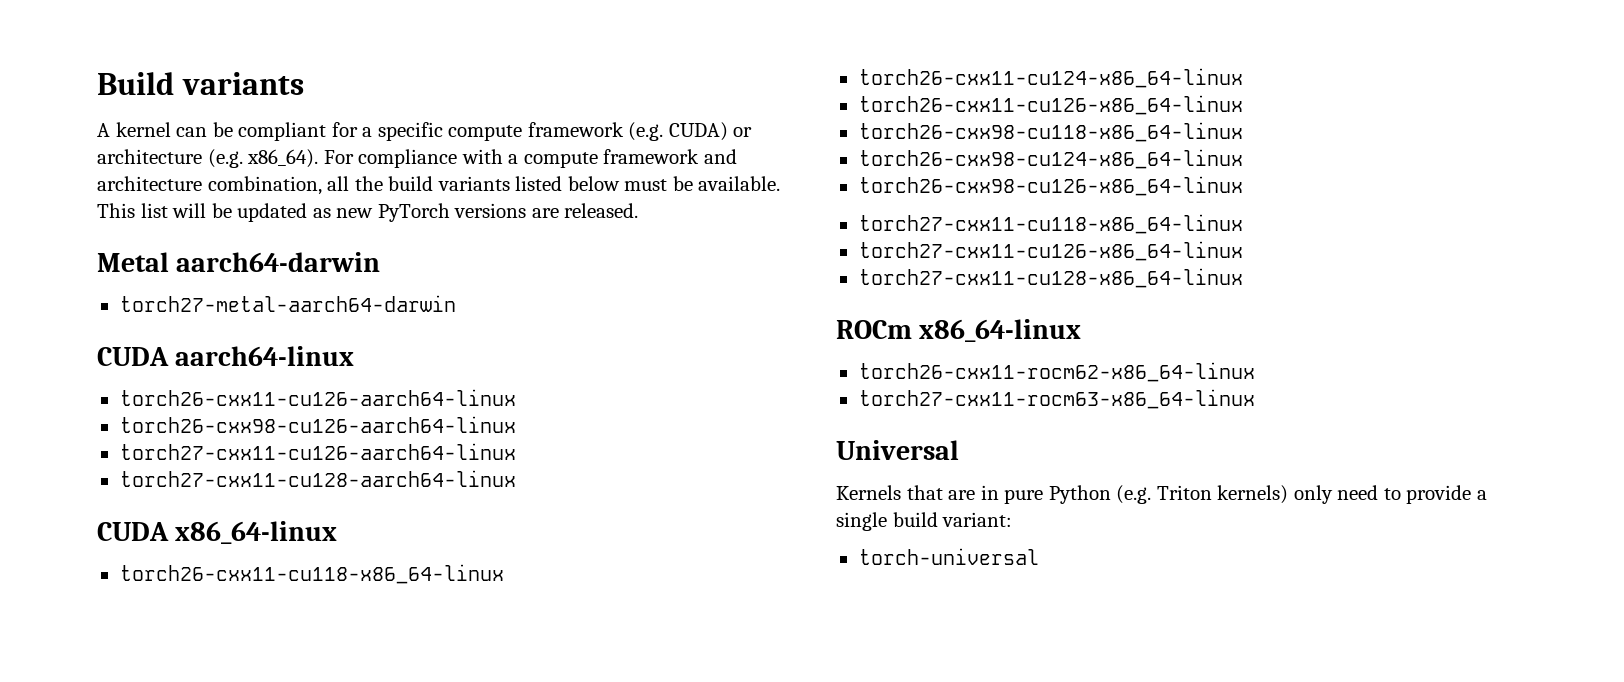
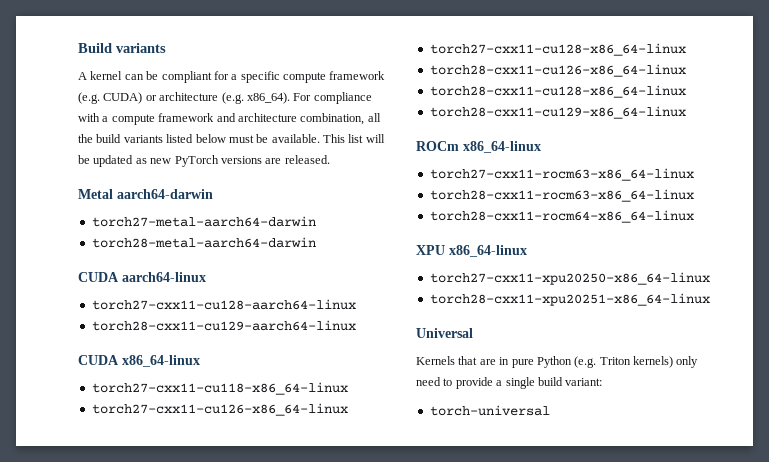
(456, 303) none -> [91,237,316,248] // torch28-metal-aarch64-darwin
[119,389,516,406] [119,416,516,433] [119,443,516,460] [119,470,516,487] [97,521,338,544] [119,564,504,584] [858,68,1243,88] [858,95,1243,115] [858,122,1243,142] [858,149,1243,169] [858,176,1243,196] torch26-cxx11-cu126-aarch64-linux // torch26-cxx98-cu126-aarch64-linux // torch27-cxx11-cu126-aarch64-linux // torch27-cxx11-cu128-aarch64-linux // CUDA x86_64-linux // torch26-cxx11-cu118-x86_64-linux // torch26-cxx11-cu124-x86_64-linux // torch26-cxx11-cu126-x86_64-linux // torch26-cxx98-cu118-x86_64-linux // torch26-cxx98-cu124-x86_64-linux // torch26-cxx98-cu126-x86_64-linux -> [91,299,356,310] [91,320,356,331] [78,355,200,367] torch27-cxx11-cu128-aarch64-linux // torch28-cxx11-cu129-aarch64-linux // CUDA x86_64-linux
(1243, 278) none -> [429,64,686,77] [429,85,686,98] [429,106,686,119] // torch28-cxx11-cu126-x86_64-linux // torch28-cxx11-cu128-x86_64-linux // torch28-cxx11-cu129-x86_64-linux
[858,362,1255,382] [858,389,1255,409] torch26-cxx11-rocm62-x86_64-linux // torch27-cxx11-rocm63-x86_64-linux -> [429,168,694,181] [429,189,694,202] [429,210,694,223] [416,245,527,257] [429,272,710,285] [429,293,710,306] torch27-cxx11-rocm63-x86_64-linux // torch28-cxx11-rocm63-x86_64-linux // torch28-cxx11-rocm64-x86_64-linux // XPU x86_64-linux // torch27-cxx11-xpu20250-x86_64-linux // torch28-cxx11-xpu20251-x86_64-linux

